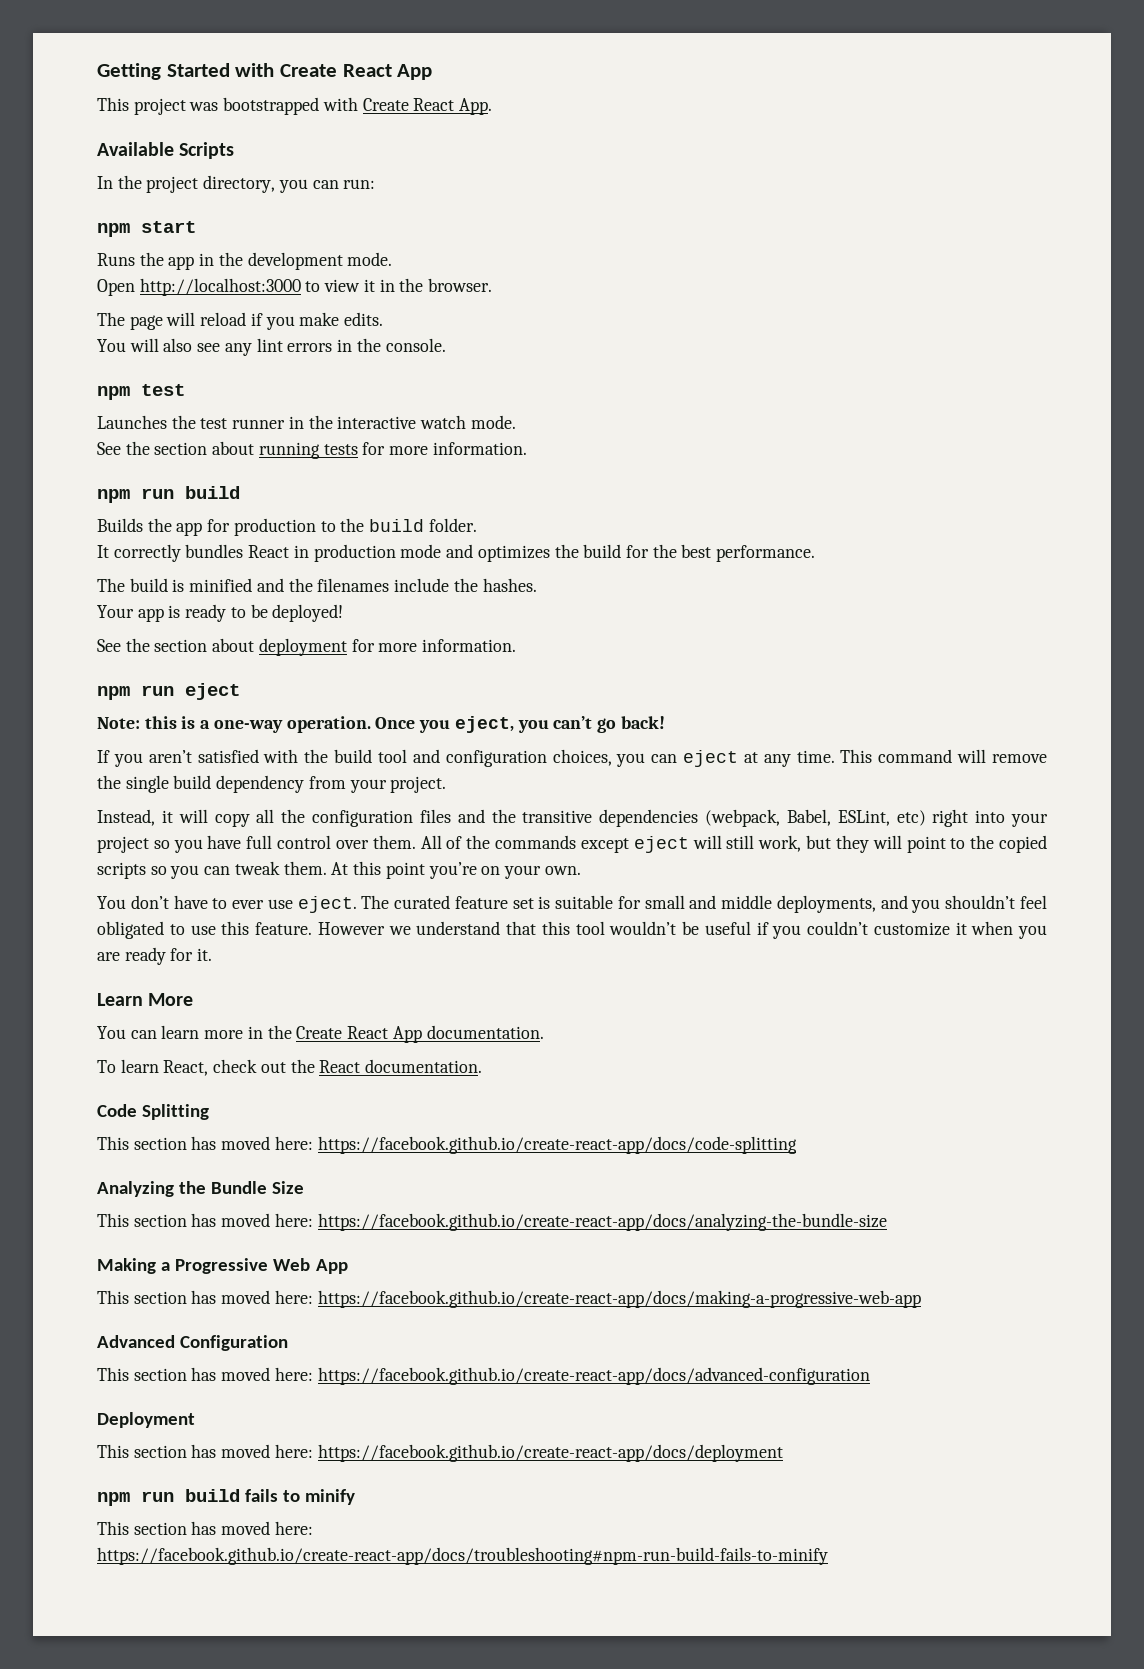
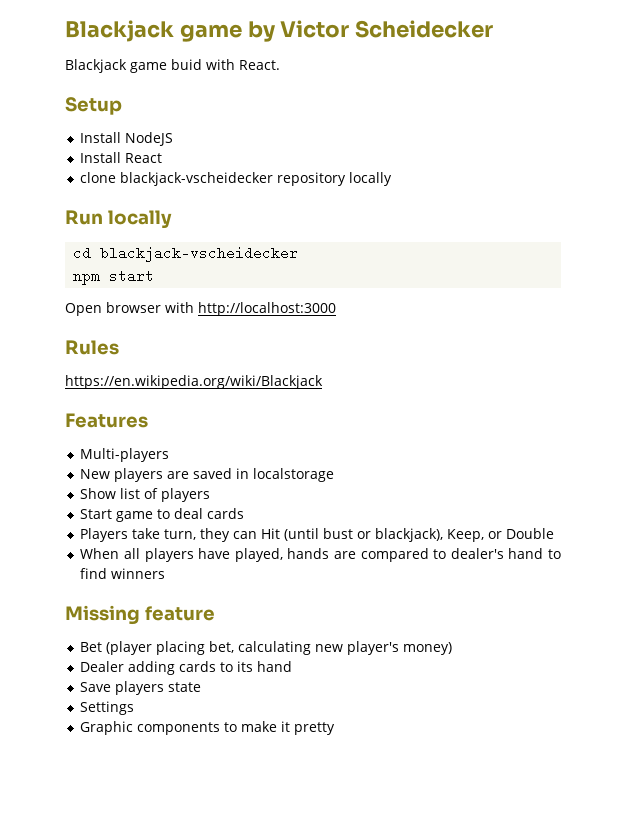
[97,63,433,80] [97,97,493,115] [97,142,235,159] [97,175,376,193] [97,221,196,237] [97,252,393,270] [97,278,493,296] [97,312,384,330] [97,338,446,356] [97,384,185,400] [97,415,516,429] [97,441,527,459] [97,486,240,503] [97,518,477,536] [97,544,816,562] [97,578,537,592] [97,604,344,622] [97,638,517,656] [97,683,240,700] [97,716,665,733] [97,749,1048,767] [97,775,447,793] [97,809,1049,827] [97,835,1048,853] [97,861,581,879] [97,895,1048,913] [97,921,1047,939] [97,947,213,965] [97,993,194,1006] [97,1025,544,1043] [97,1059,483,1076] [97,1104,210,1120] [97,1136,797,1154] [97,1181,305,1197] [97,1213,887,1231] [97,1258,348,1274] [97,1290,921,1308] [97,1335,289,1351] [97,1367,870,1385] [97,1412,195,1428] [97,1444,783,1462] [97,1489,356,1506] [97,1521,313,1535] [97,1547,828,1565] Getting Started with Create React App // This project was bootstrapped with Create React App. // Available Scripts // In the project directory, you can run: // npm start // Runs the app in the development mode. // Open http://localhost:3000 to view it in the browser. // The page will reload if you make edits. // You will also see any lint errors in the console. // npm test // Launches the test runner in the interactive watch mode. // See the section about running tests for more information. // npm run build // Builds the app for production to the build folder. // It correctly bundles React in production mode and optimizes the build for the best performance. // The build is minified and the filenames include the hashes. // Your app is ready to be deployed! // See the section about deployment for more information. // npm run eject // Note: this is a one-way operation. Once you eject, you can’t go back! // If you aren’t satisfied with the build tool and configuration choices, you can eject at any time. This command will remove the single build dependency from your project. // Instead, it will copy all the configuration files and the transitive dependencies (webpack, Babel, ESLint, etc) right into your project so you have full control over them. All of the commands except eject will still work, but they will point to the copied scripts so you can tweak them. At this point you’re on your own. // You don’t have to ever use eject. The curated feature set is suitable for small and middle deployments, and you shouldn’t feel obligated to use this feature. However we understand that this tool wouldn’t be useful if you couldn’t customize it when you are ready for it. // Learn More // You can learn more in the Create React App documentation. // To learn React, check out the React documentation. // Code Splitting // This section has moved here: https://facebook.github.io/create-react-app/docs/code-splitting // Analyzing the Bundle Size // This section has moved here: https://facebook.github.io/create-react-app/docs/analyzing-the-bundle-size // Making a Progressive Web App // This section has moved here: https://facebook.github.io/create-react-app/docs/making-a-progressive-web-app // Advanced Configuration // This section has moved here: https://facebook.github.io/create-react-app/docs/advanced-configuration // Deployment // This section has moved here: https://facebook.github.io/create-react-app/docs/deployment // npm run build fails to minify // This section has moved here: https://facebook.github.io/create-react-app/docs/troubleshooting#npm-run-build-fails-to-minify -> [65,20,494,42] [65,59,280,73] [65,97,122,115] [80,132,174,146] [80,152,163,163] [80,172,393,186] [65,210,172,229] [73,246,299,262] [73,269,155,285] [65,302,336,316] [65,340,119,355] [65,375,323,389] [65,413,148,428] [80,448,170,462] [80,468,335,482] [80,488,211,502] [80,508,245,522] [80,528,555,542] [80,548,562,562] [80,568,166,579] [65,605,215,625] [80,641,453,655] [80,661,293,675] [80,681,202,695] [80,701,135,715] [80,721,336,735] Blackjack game by Victor Scheidecker // Blackjack game buid with React. // Setup // Install NodeJS // Install React // clone blackjack-vscheidecker repository locally // Run locally // cd blackjack-vscheidecker // npm start // Open browser with http://localhost:3000 // Rules // https://en.wikipedia.org/wiki/Blackjack // Features // Multi-players // New players are saved in localstorage // Show list of players // Start game to deal cards // Players take turn, they can Hit (until bust or blackjack), Keep, or Double // When all players have played, hands are compared to dealer's hand to find winners // Missing feature // Bet (player placing bet, calculating new player's money) // Dealer adding cards to its hand // Save players state // Settings // Graphic components to make it pretty

